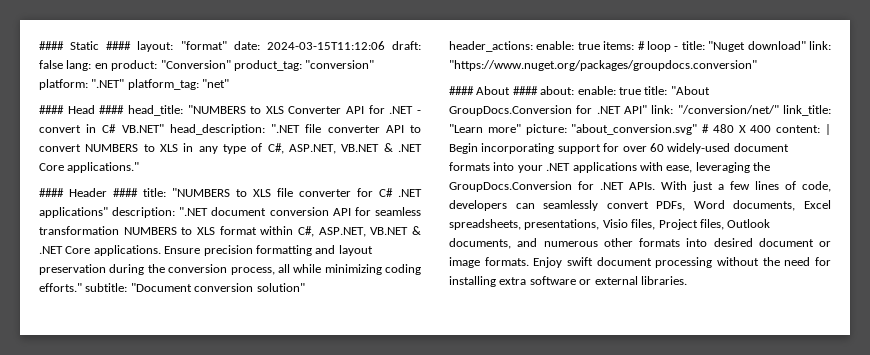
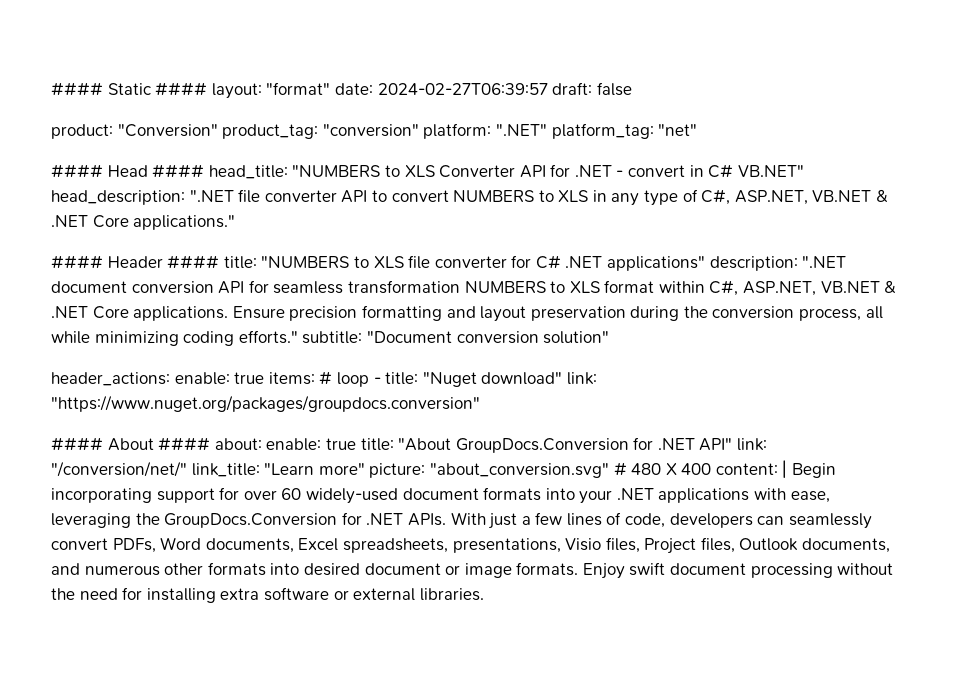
[266,41,385,50] 2024-03-15T11:12:06 -> [377,83,548,95] 2024-02-27T06:39:57
[66,60,108,71] lang: en -> (632, 89) //

